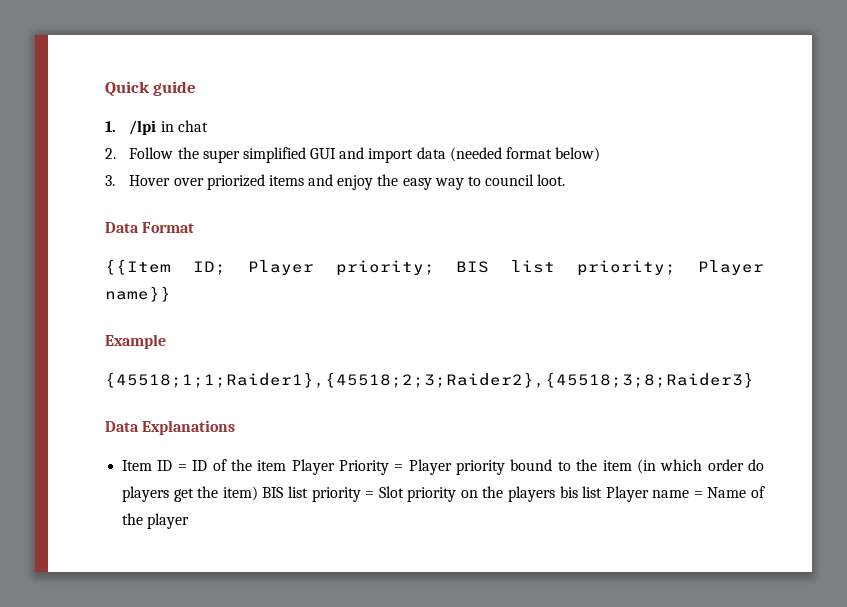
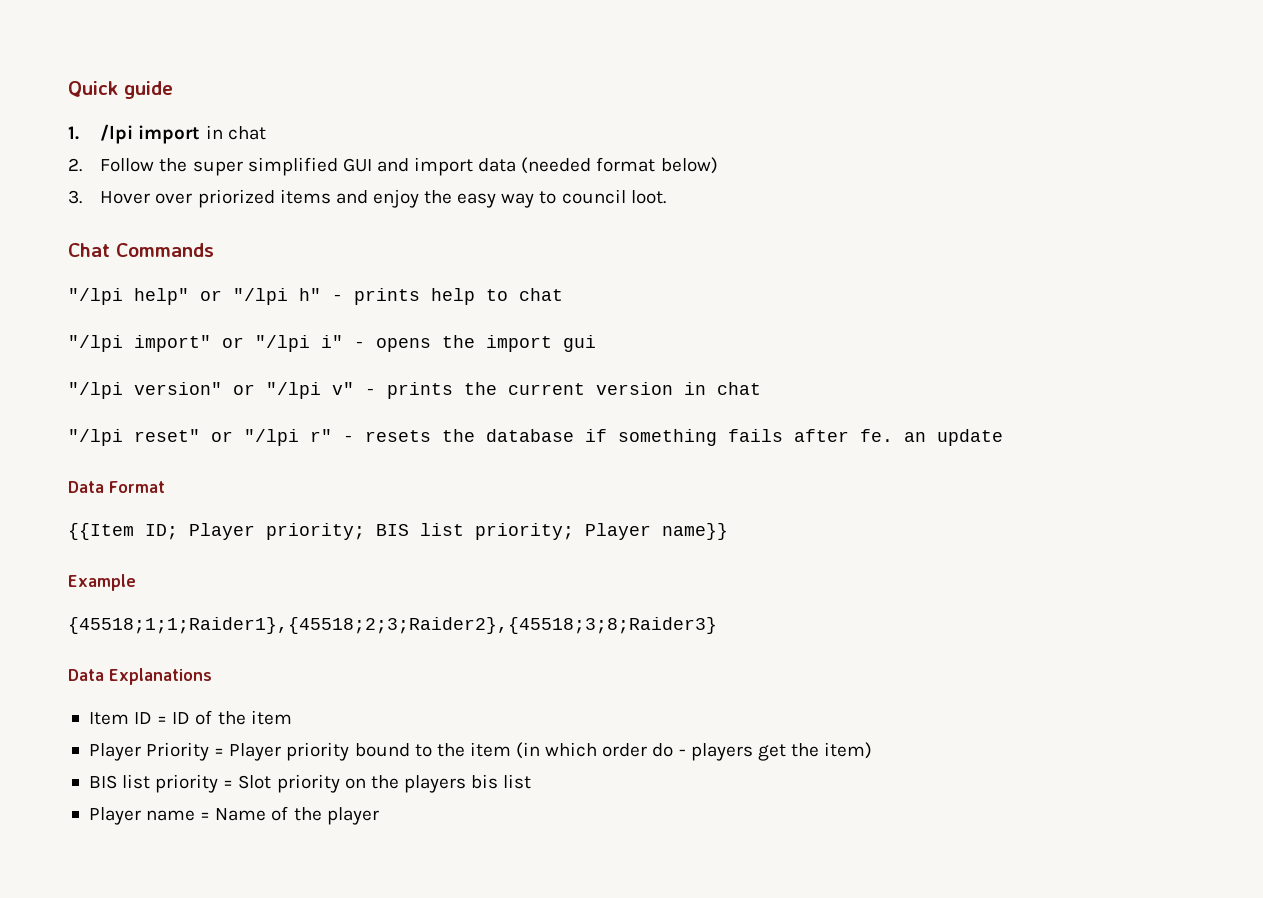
(157, 127) none -> [138,125,201,144] import
(566, 180) none -> [68,243,214,257] [68,288,563,305] [68,335,596,352] [68,382,761,399] [68,429,1003,446] // Chat Commands // "/lpi help" or "/lpi h" - prints help to chat // "/lpi import" or "/lpi i" - opens the import gui // "/lpi version" or "/lpi v" - prints the current version in chat // "/lpi reset" or "/lpi r" - resets the database if something fails after fe. an update
(287, 465) none -> (292, 717) //
(765, 465) none -> [678,749,686,756] -
(258, 493) none -> (873, 750) //
(603, 492) none -> (532, 781) //

